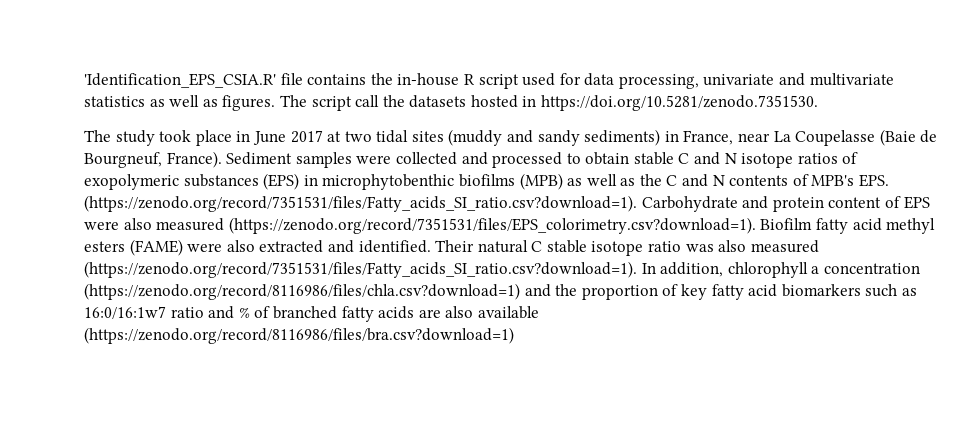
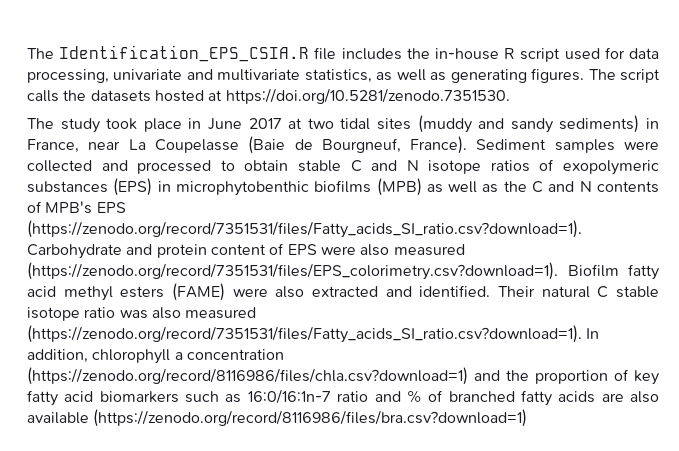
[84,73,367,88] 'Identification_EPS_CSIA.R' file contains -> [27,45,402,62] The Identification_EPS_CSIA.R file includes
[84,95,218,107] statistics as well as -> [304,69,527,83] statistics, as well as generating
[355,95,380,107] call -> [27,90,59,102] calls
[522,96,537,107] in -> [208,90,223,101] at
[859,174,890,187] EPS. -> [96,202,126,213] EPS
[84,306,166,319] 16:0/16:1w7 -> [247,389,331,404] 16:0/16:1n-7

